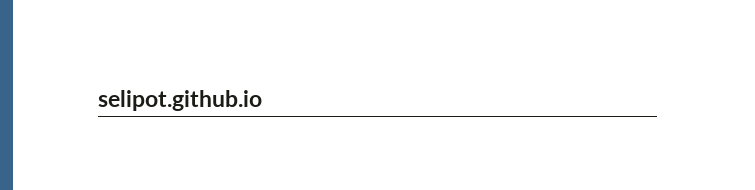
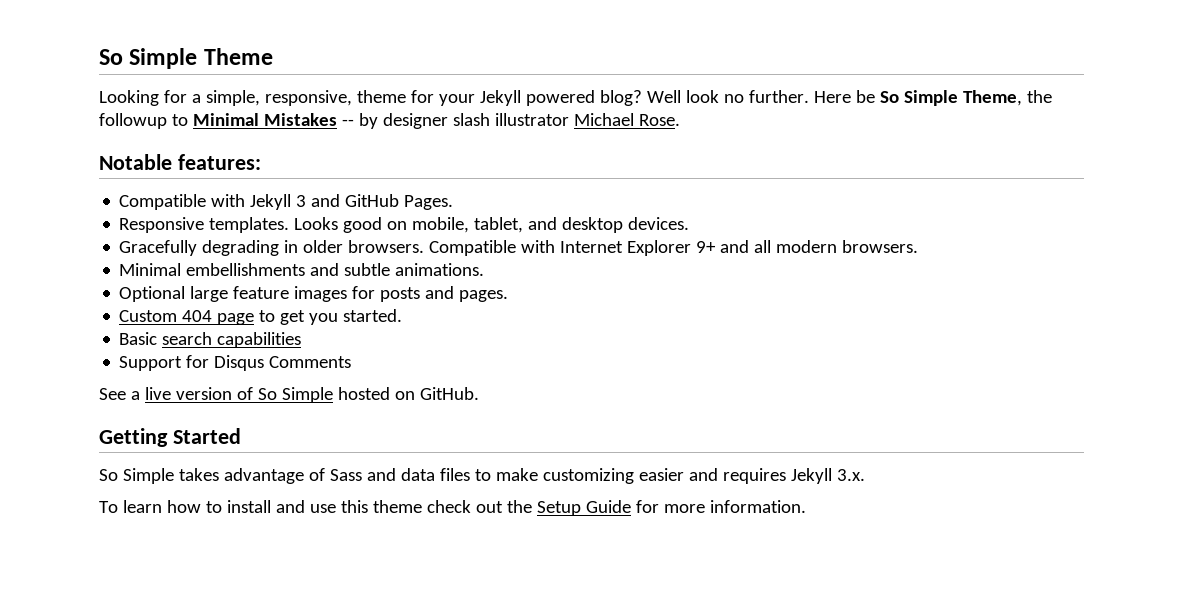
[98,90,262,111] selipot.github.io -> [99,48,273,69] [99,90,1052,106] [99,113,680,129] [99,154,261,170] [119,194,454,210] [119,217,690,233] [119,240,919,256] [119,263,485,276] [119,286,509,302] [119,309,403,325] [119,332,302,348] [119,355,352,371] [99,387,479,403] [99,428,241,447] [99,468,865,484] [99,500,806,516] So Simple Theme // Looking for a simple, responsive, theme for your Jekyll powered blog? Well look no further. Here be So Simple Theme, the followup to Minimal Mistakes -- by designer slash illustrator Michael Rose. // Notable features: // Compatible with Jekyll 3 and GitHub Pages. // Responsive templates. Looks good on mobile, tablet, and desktop devices. // Gracefully degrading in older browsers. Compatible with Internet Explorer 9+ and all modern browsers. // Minimal embellishments and subtle animations. // Optional large feature images for posts and pages. // Custom 404 page to get you started. // Basic search capabilities // Support for Disqus Comments // See a live version of So Simple hosted on GitHub. // Getting Started // So Simple takes advantage of Sass and data files to make customizing easier and requires Jekyll 3.x. // To learn how to install and use this theme check out the Setup Guide for more information.

